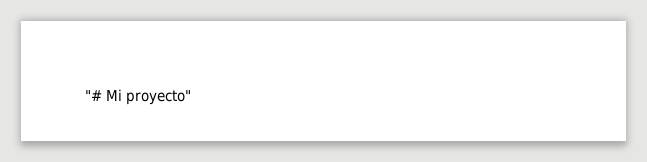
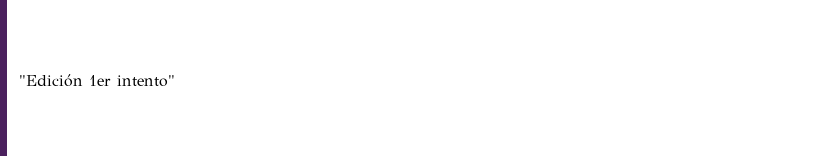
[85,89,192,105] "# Mi proyecto" -> [19,74,175,87] "Edición 1er intento"

